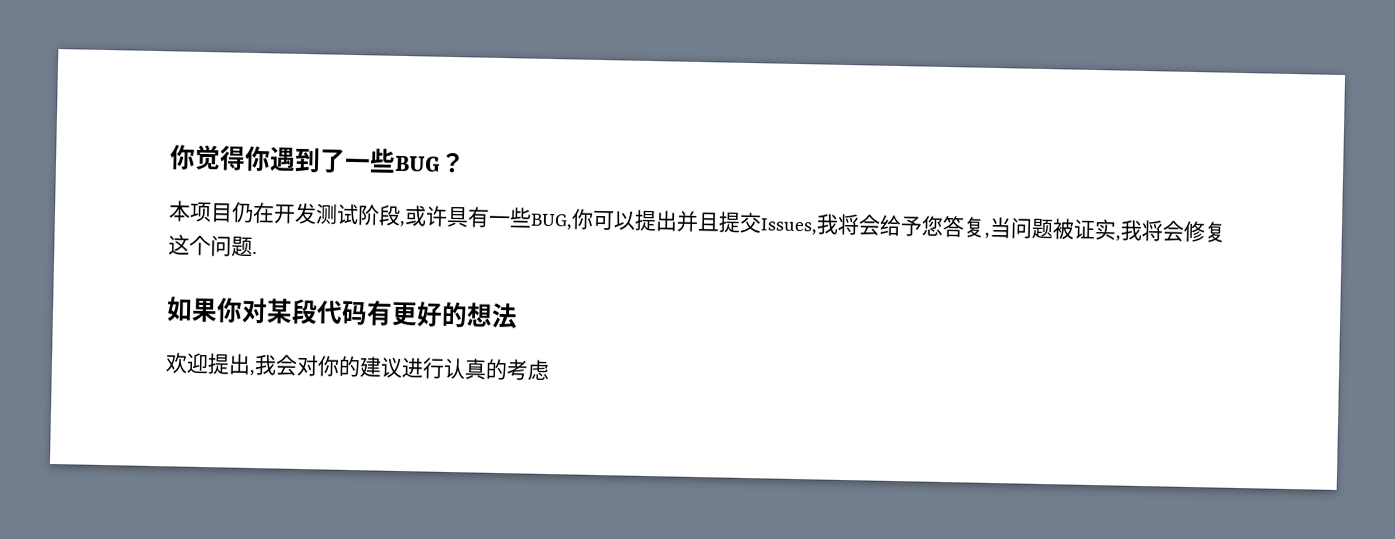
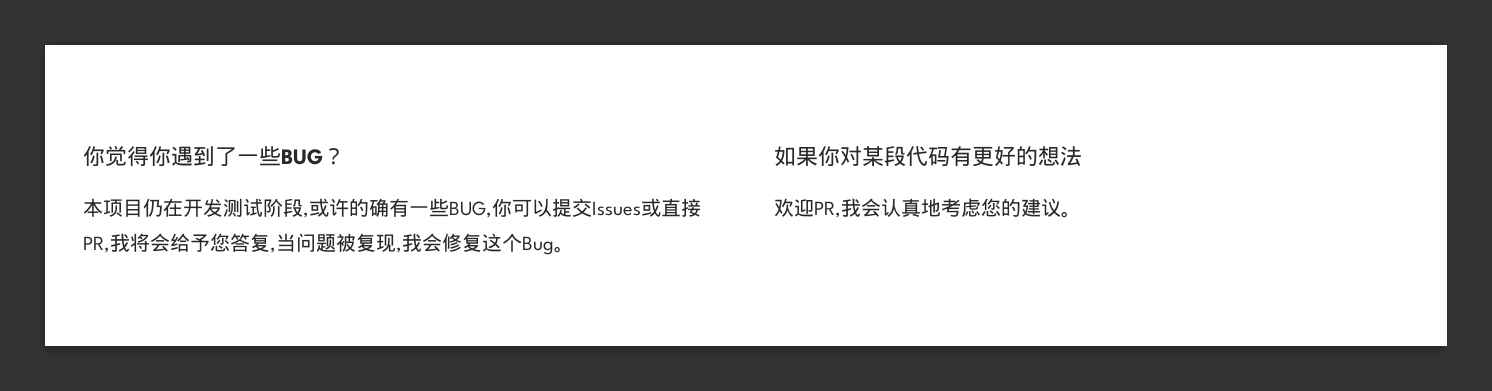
[446,206,469,228] 具 -> [349,198,389,217] 的确
[655,210,818,236] 出并且提交Issues, -> [572,198,701,217] [83,236,110,253] 交Issues或直接PR,
[1073,218,1164,242] 证实,我将 -> [356,233,422,253] 复现,我
[210,235,257,257] 问题. -> [522,236,574,255] Bug。
[207,353,550,382] 提出,我会对你的建议进行认真的考虑 -> [814,198,1081,218] PR,我会认真地考虑您的建议。

